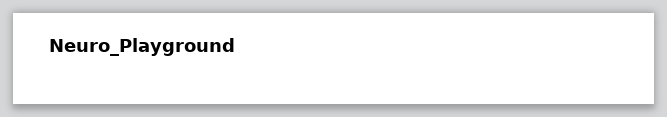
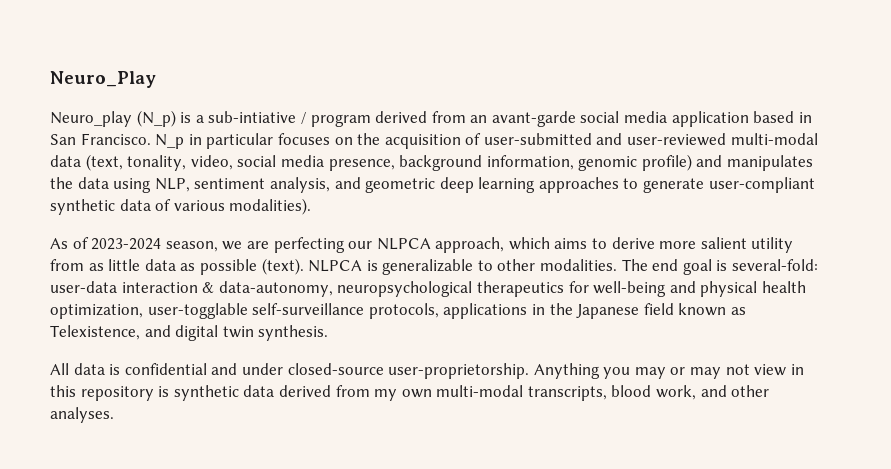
[49,38,235,56] Neuro_Playground -> [50,71,156,88] [50,110,812,127] [50,133,818,149] [50,154,814,171] [50,177,815,193] [50,198,312,215] [50,237,794,253] [50,258,819,275] [50,281,806,297] [50,303,746,319] [50,325,329,341] [50,363,804,379] [50,385,770,401] [50,407,114,423] Neuro_Play // Neuro_play (N_p) is a sub-intiative / program derived from an avant-garde social media application based in San Francisco. N_p in particular focuses on the acquisition of user-submitted and user-reviewed multi-modal data (text, tonality, video, social media presence, background information, genomic profile) and manipulates the data using NLP, sentiment analysis, and geometric deep learning approaches to generate user-compliant synthetic data of various modalities). // As of 2023-2024 season, we are perfecting our NLPCA approach, which aims to derive more salient utility from as little data as possible (text). NLPCA is generalizable to other modalities. The end goal is several-fold: user-data interaction & data-autonomy, neuropsychological therapeutics for well-being and physical health optimization, user-togglable self-surveillance protocols, applications in the Japanese field known as Telexistence, and digital twin synthesis. // All data is confidential and under closed-source user-proprietorship. Anything you may or may not view in this repository is synthetic data derived from my own multi-modal transcripts, blood work, and other analyses.

